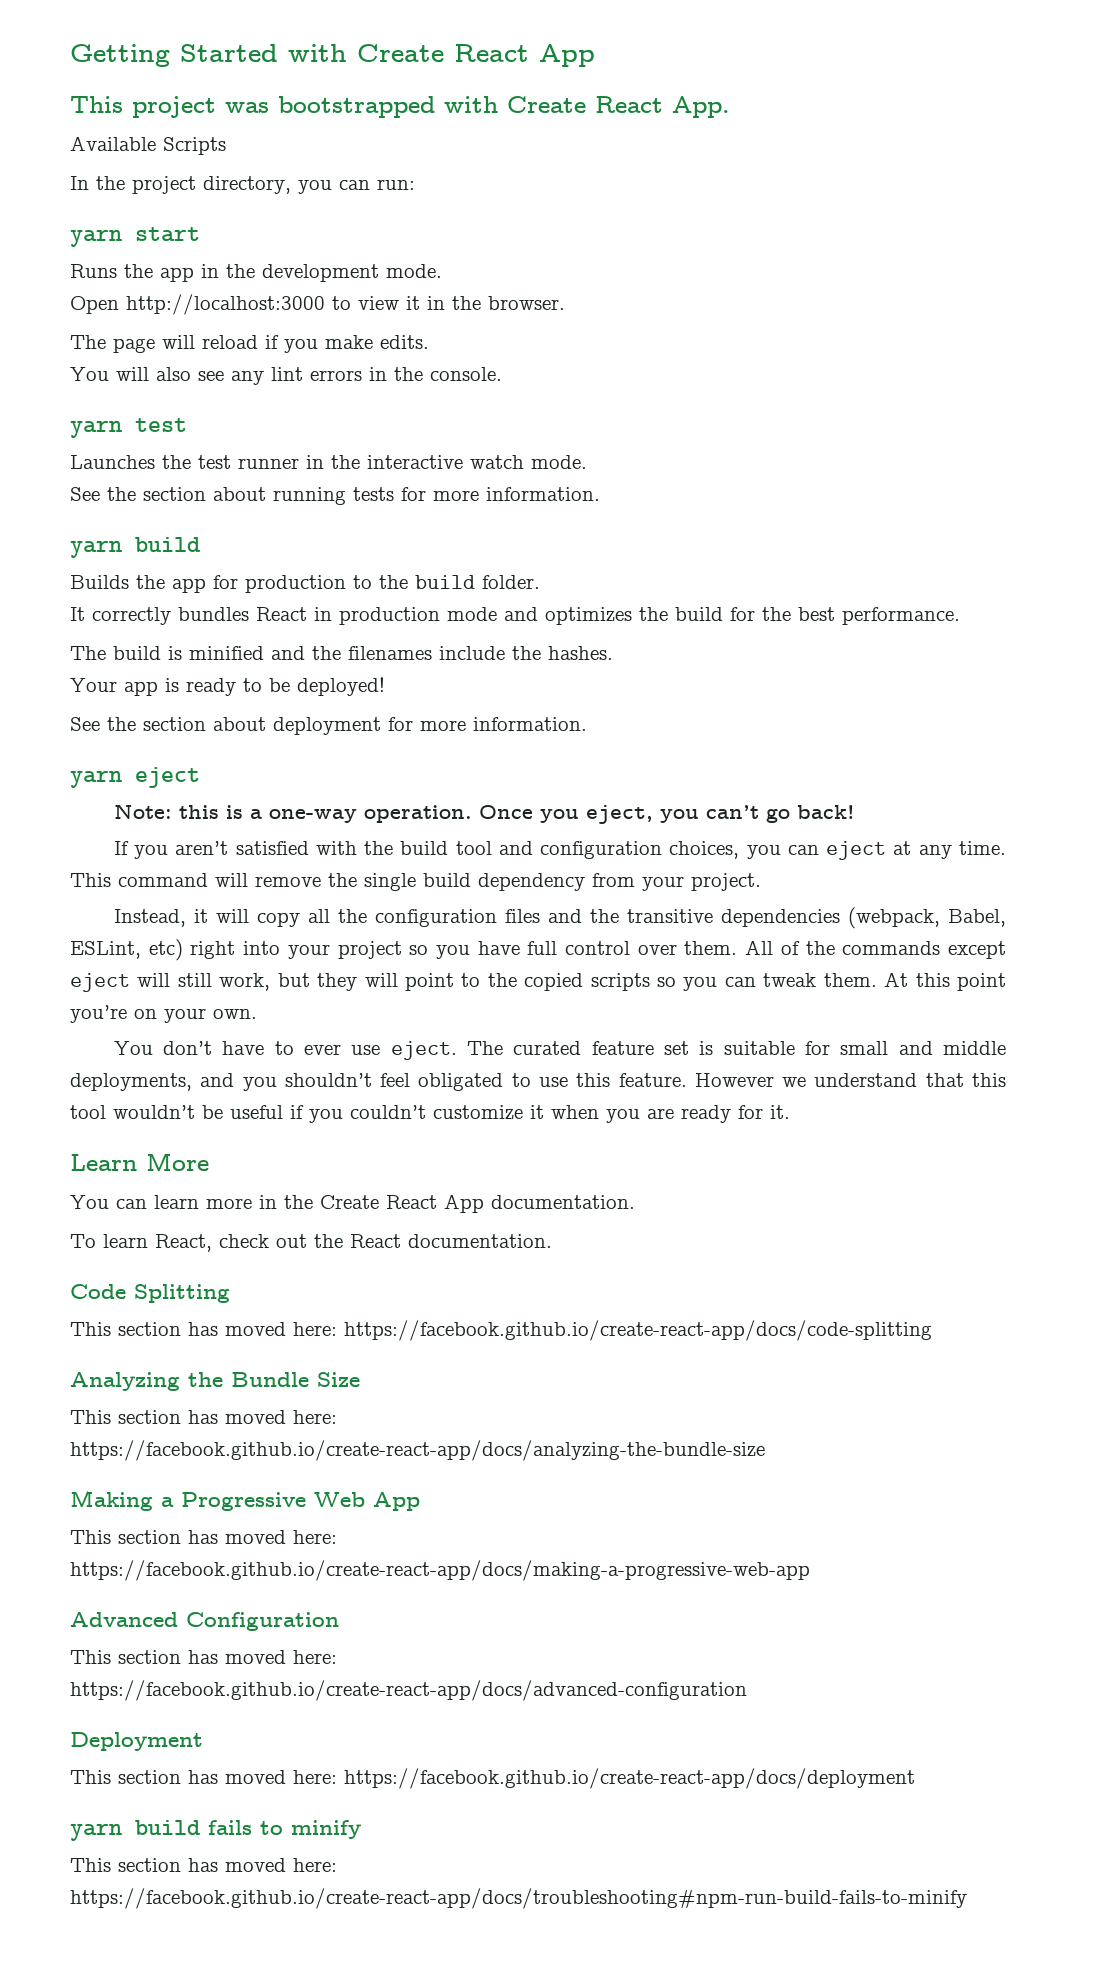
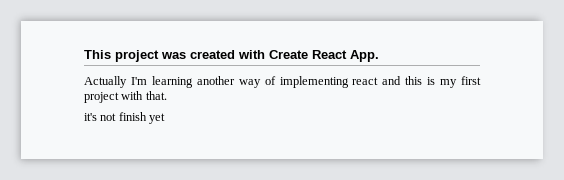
[70,44,595,67] Getting Started with Create React App // -> (84, 54) none
[278,96,435,118] bootstrapped -> [190,50,235,59] created
[70,136,226,155] [70,176,415,194] [70,227,200,247] [70,264,442,282] [70,294,565,315] [70,335,429,353] [70,367,502,385] [70,418,187,438] [70,455,587,469] [70,487,600,505] [70,537,201,558] [70,575,540,593] [70,607,960,625] [70,646,613,660] [70,677,385,696] [70,717,587,735] [70,767,200,788] [113,804,855,824] [113,841,1007,860] [70,873,761,891] [113,907,1006,929] [70,939,1007,961] [70,972,1007,992] [70,1005,257,1023] [113,1041,1007,1060] [70,1073,1007,1091] [70,1105,790,1123] [70,1153,209,1171] [70,1194,635,1213] [70,1234,552,1252] [70,1284,230,1303] [70,1320,932,1341] [70,1372,360,1391] [70,1410,337,1424] [70,1440,765,1461] [70,1490,420,1511] [70,1530,337,1544] [70,1560,810,1581] [70,1612,339,1631] [70,1650,337,1664] [70,1680,747,1701] [70,1732,203,1751] [70,1768,915,1789] [70,1820,361,1841] [70,1858,337,1872] [70,1888,967,1909] Available Scripts // In the project directory, you can run: // yarn start // Runs the app in the development mode. // Open http://localhost:3000 to view it in the browser. // The page will reload if you make edits. // You will also see any lint errors in the console. // yarn test // Launches the test runner in the interactive watch mode. // See the section about running tests for more information. // yarn build // Builds the app for production to the build folder. // It correctly bundles React in production mode and optimizes the build for the best performance. // The build is minified and the filenames include the hashes. // Your app is ready to be deployed! // See the section about deployment for more information. // yarn eject // Note: this is a one-way operation. Once you eject, you can’t go back! // If you aren’t satisfied with the build tool and configuration choices, you can eject at any time. This command will remove the single build dependency from your project. // Instead, it will copy all the configuration files and the transitive dependencies (webpack, Babel, ESLint, etc) right into your project so you have full control over them. All of the commands except eject will still work, but they will point to the copied scripts so you can tweak them. At this point you’re on your own. // You don’t have to ever use eject. The curated feature set is suitable for small and middle deployments, and you shouldn’t feel obligated to use this feature. However we understand that this tool wouldn’t be useful if you couldn’t customize it when you are ready for it. // Learn More // You can learn more in the Create React App documentation. // To learn React, check out the React documentation. // Code Splitting // This section has moved here: https://facebook.github.io/create-react-app/docs/code-splitting // Analyzing the Bundle Size // This section has moved here: https://facebook.github.io/create-react-app/docs/analyzing-the-bundle-size // Making a Progressive Web App // This section has moved here: https://facebook.github.io/create-react-app/docs/making-a-progressive-web-app // Advanced Configuration // This section has moved here: https://facebook.github.io/create-react-app/docs/advanced-configuration // Deployment // This section has moved here: https://facebook.github.io/create-react-app/docs/deployment // yarn build fails to minify // This section has moved here: https://facebook.github.io/create-react-app/docs/troubleshooting#npm-run-build-fails-to-minify -> [84,76,482,88] [84,91,167,103] [84,112,166,124] Actually I'm learning another way of implementing react and this is my first project with that. // it's not finish yet

